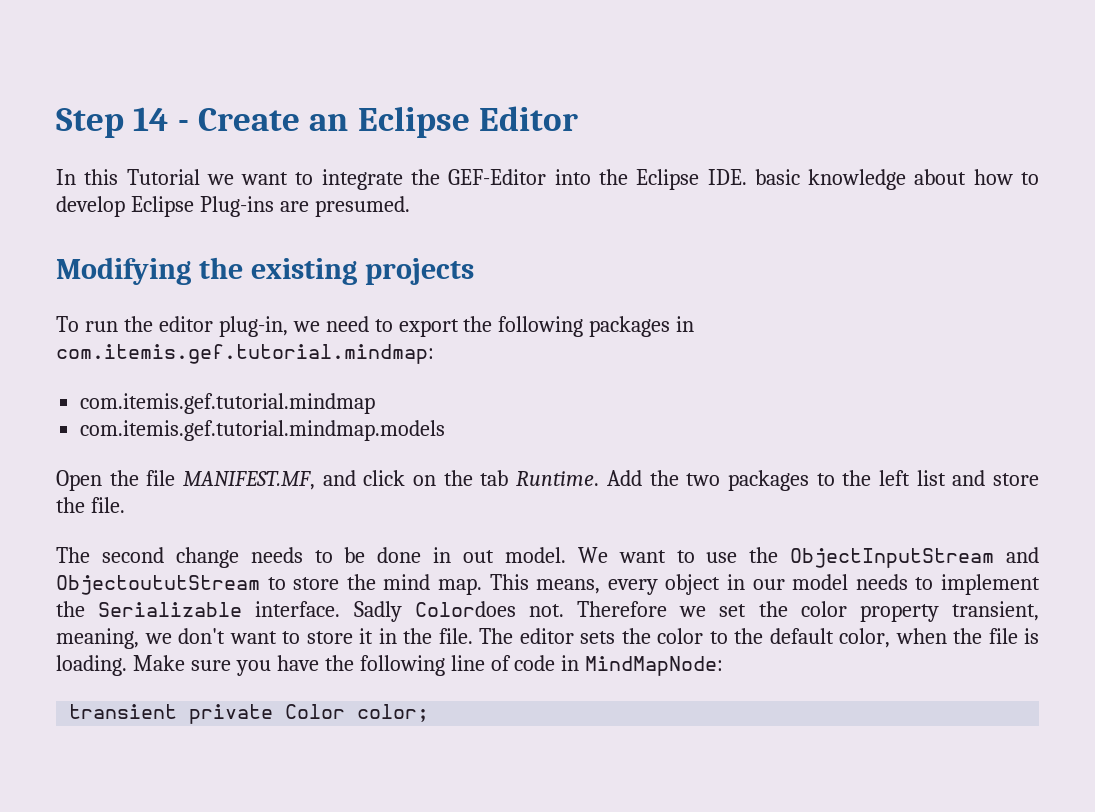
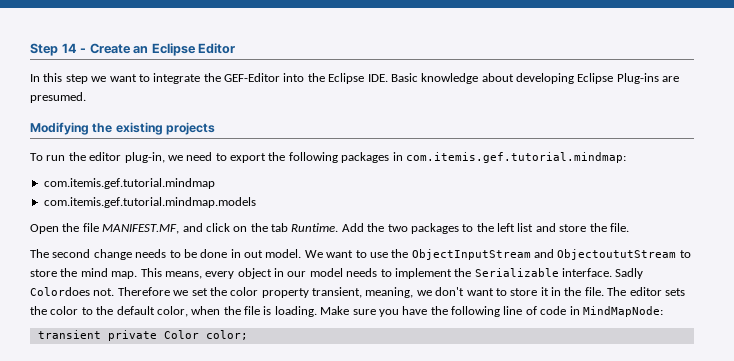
[126,169,200,185] Tutorial -> [65,74,88,84] step
[754,169,800,185] basic -> [390,73,418,82] Basic
[973,169,1039,185] [56,196,125,217] how to develop -> [516,73,574,84] developing

